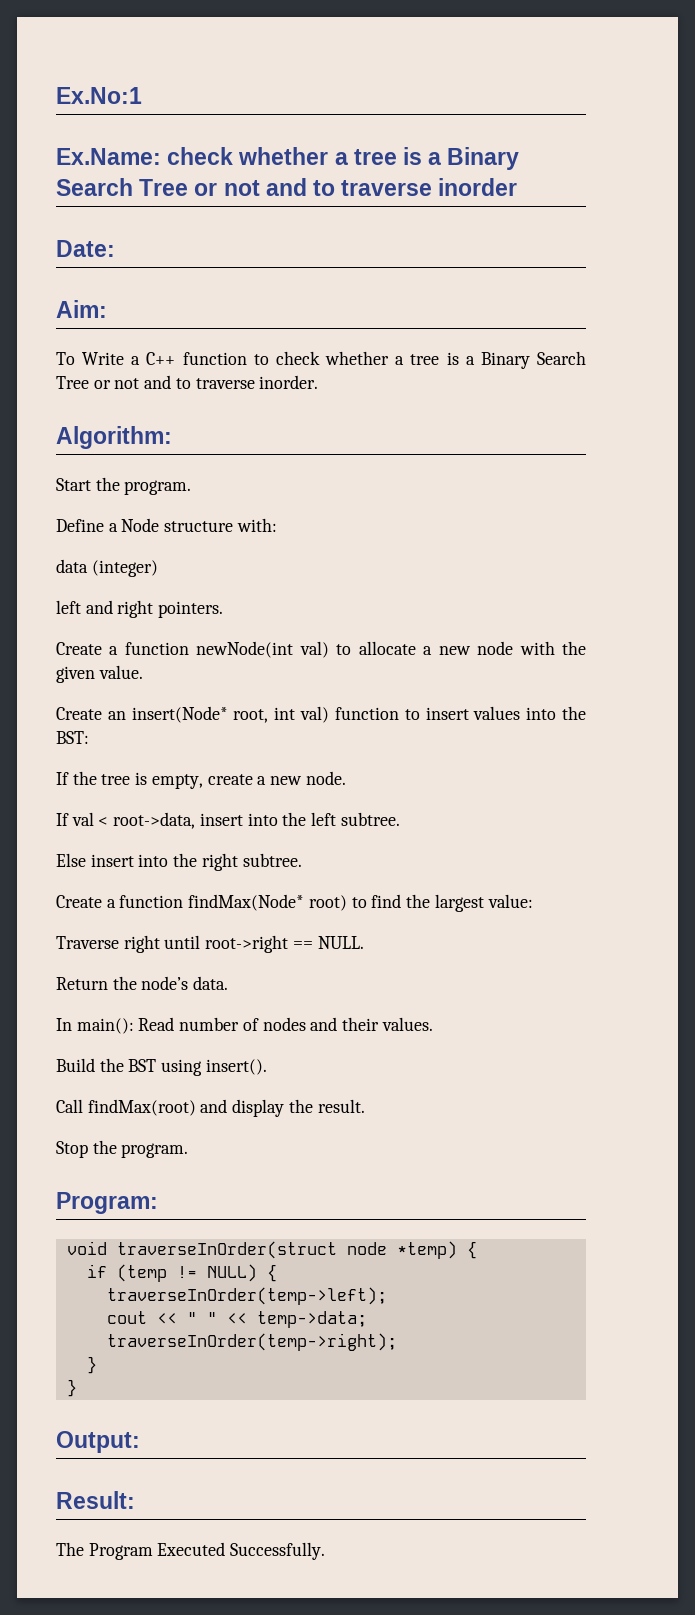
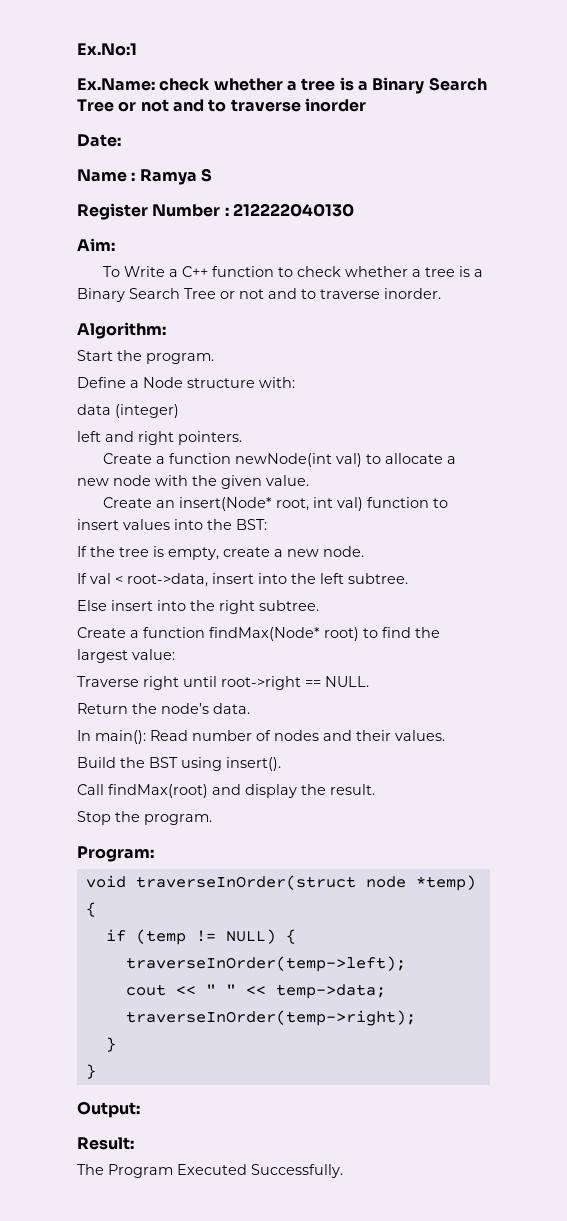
(115, 248) none -> [77,168,212,185] [77,203,354,220] // Name : Ramya S // Register Number : 212222040130

